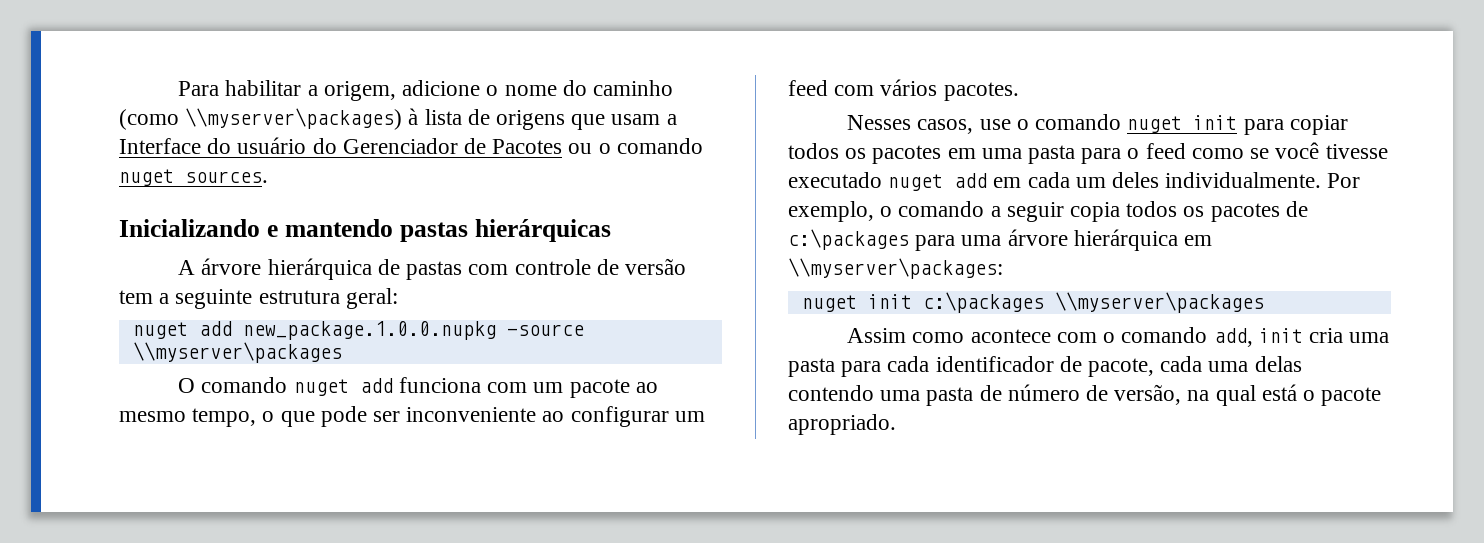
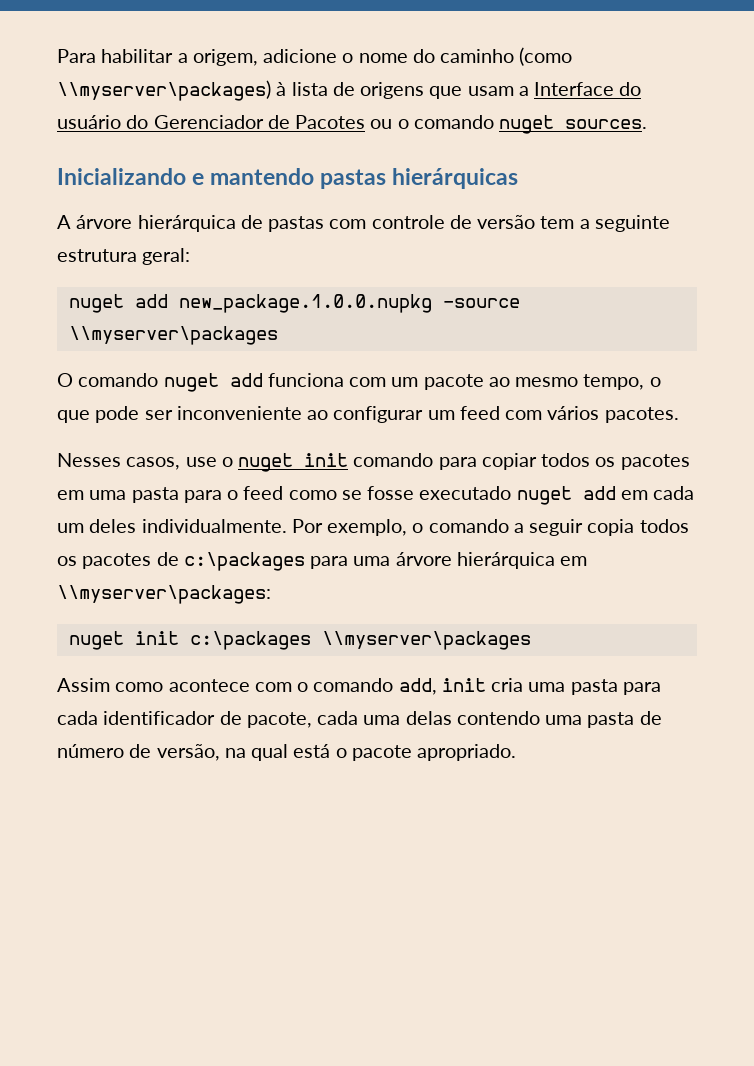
[1035,114,1238,133] comando nuget init -> [238,453,434,472] nuget init comando
[1275,142,1388,159] você tivesse -> [367,486,415,500] fosse

